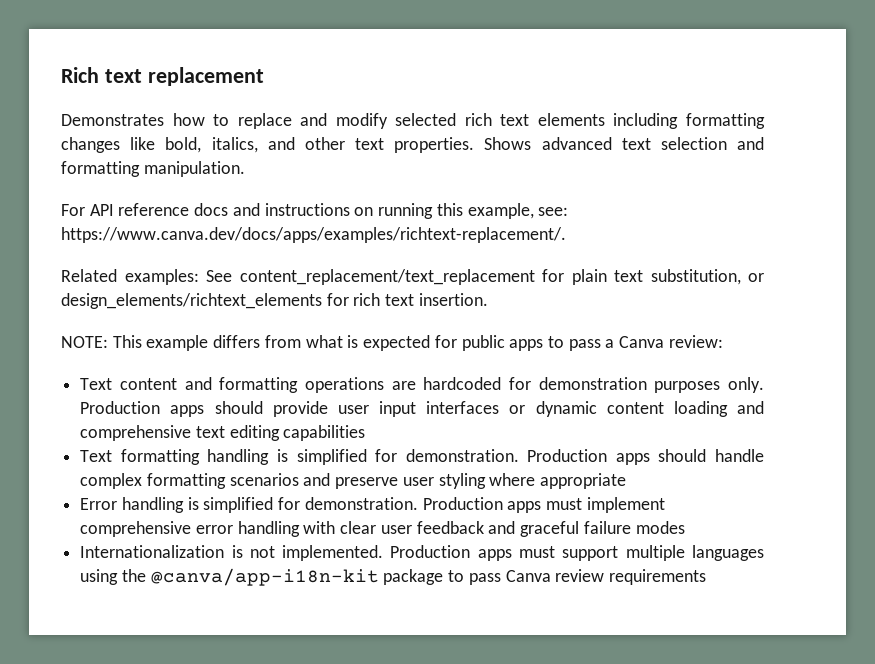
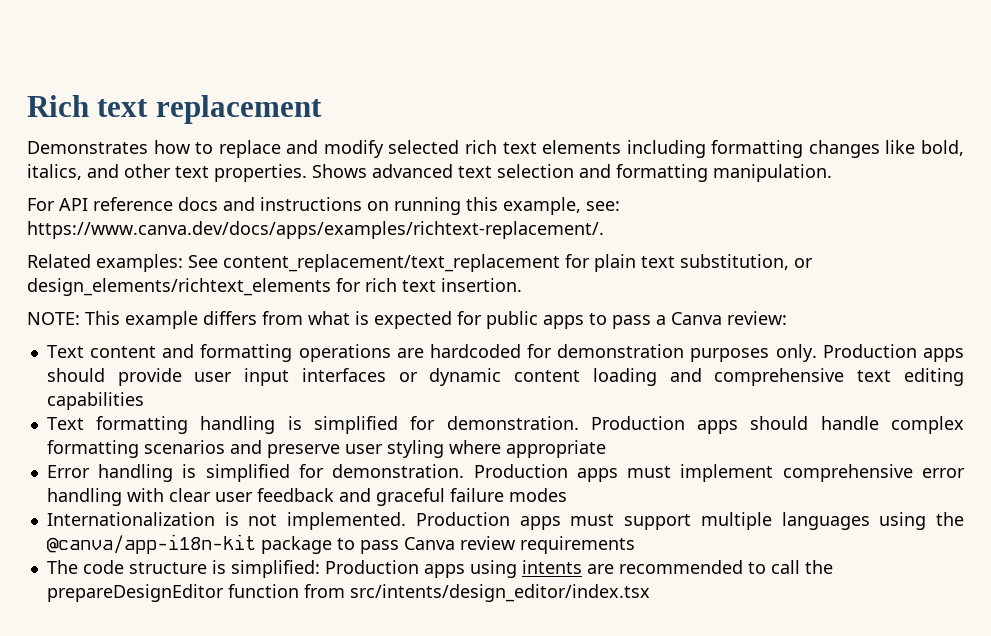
(707, 577) none -> [46,560,833,578] [46,584,650,602] // The code structure is simplified: Production apps using intents are recommended to call the prepareDesignEditor function from src/intents/design_editor/index.tsx

